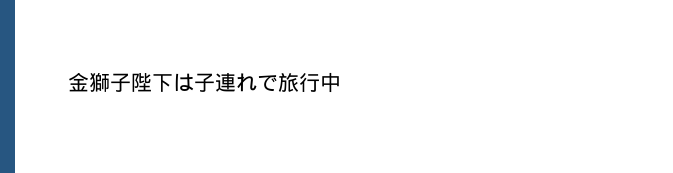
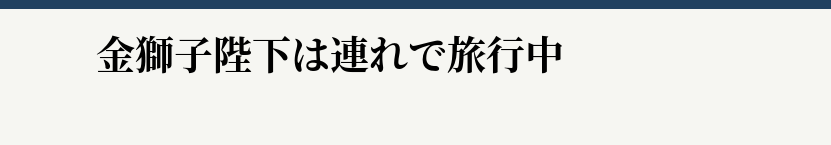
[194,73,215,92] 子 -> (330, 55) none

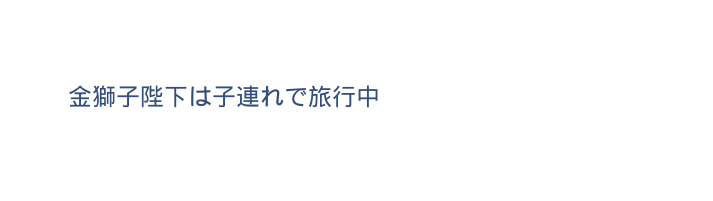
(330, 55) none -> [212,86,236,108] 子

